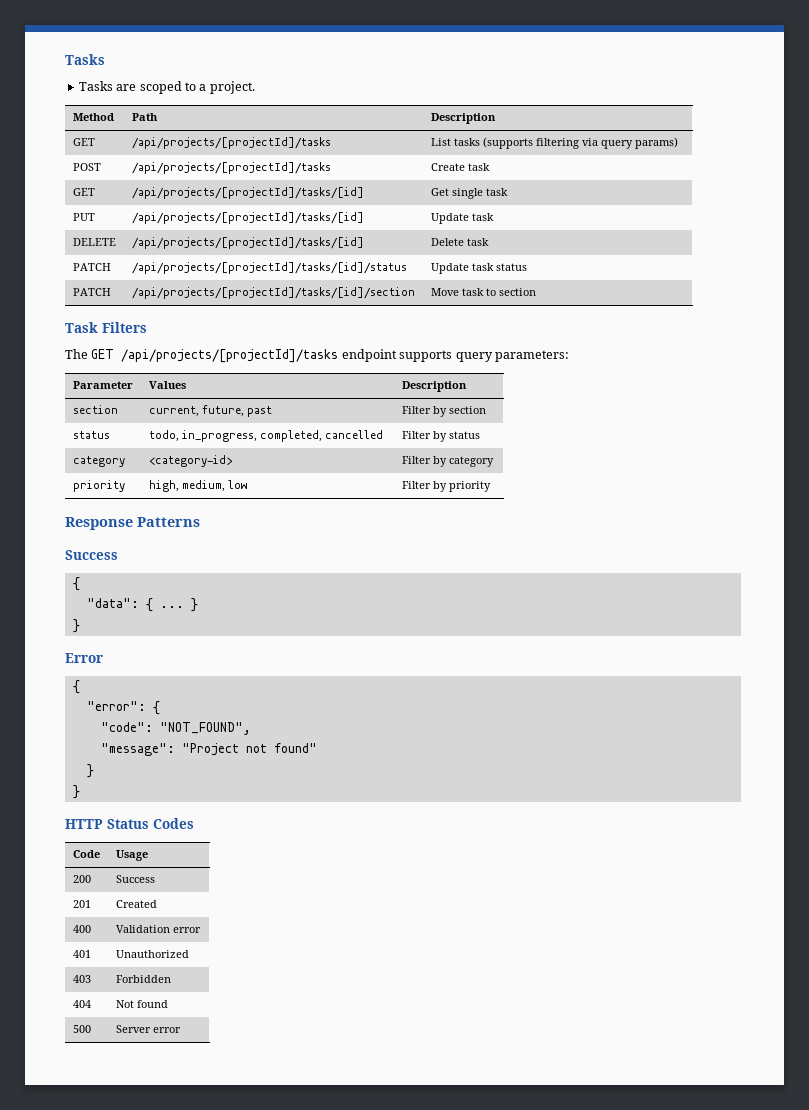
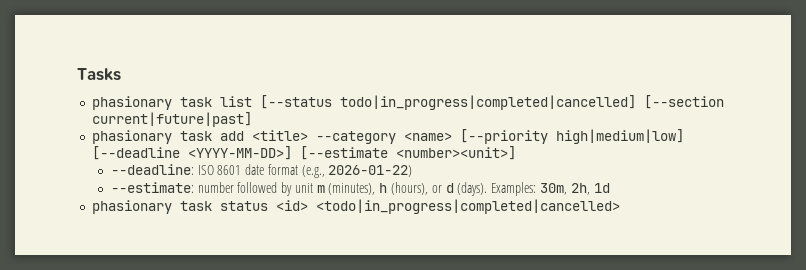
[78,81,255,94] [72,113,114,121] [131,113,158,121] [430,113,496,124] [72,138,95,146] [131,137,331,149] [430,137,678,149] [72,163,101,171] [131,162,331,174] [430,163,490,171] [72,188,95,196] [131,187,364,199] [430,188,508,199] [72,213,95,221] [131,212,364,224] [430,213,494,224] [72,238,116,246] [131,237,364,249] [430,238,489,246] [72,263,111,271] [131,262,407,274] [430,263,527,274] [72,288,111,296] [131,287,415,299] [430,288,536,296] [65,322,147,333] [65,349,569,363] [72,381,133,389] [148,381,186,389] [401,381,467,392] [72,405,118,414] [148,405,272,417] [401,406,486,417] [72,431,110,439] [148,430,383,442] [401,431,480,442] [72,456,125,467] [148,455,232,467] [401,456,494,467] [72,480,125,492] [148,480,247,492] [401,481,491,492] [65,517,200,530] [65,550,118,560] [72,577,80,591] [86,598,198,612] [72,619,80,633] [65,653,103,663] [72,680,80,694] [86,701,160,715] [100,722,251,735] [100,743,317,756] [86,764,94,778] [72,785,80,799] [65,818,194,829] [72,850,100,858] [115,850,148,861] [72,875,91,883] [115,875,155,883] [72,900,91,908] [115,900,157,908] [72,925,91,933] [115,925,201,933] [72,950,91,958] [115,950,189,958] [72,975,91,983] [115,975,171,983] [72,1000,91,1008] [115,1000,168,1008] [72,1025,91,1033] [115,1025,181,1033] Tasks are scoped to a project. // Method | Path | Description // GET | /api/projects/[projectId]/tasks | List tasks (supports filtering via query params) // POST | /api/projects/[projectId]/tasks | Create task // GET | /api/projects/[projectId]/tasks/[id] | Get single task // PUT | /api/projects/[projectId]/tasks/[id] | Update task // DELETE | /api/projects/[projectId]/tasks/[id] | Delete task // PATCH | /api/projects/[projectId]/tasks/[id]/status | Update task status // PATCH | /api/projects/[projectId]/tasks/[id]/section | Move task to section // Task Filters // The GET /api/projects/[projectId]/tasks endpoint supports query parameters: // Parameter | Values | Description // section | current, future, past | Filter by section // status | todo, in_progress, completed, cancelled | Filter by status // category | <category-id> | Filter by category // priority | high, medium, low | Filter by priority // Response Patterns // Success // { // "data": { ... } // } // Error // { // "error": { // "code": "NOT_FOUND", // "message": "Project not found" // } // } // HTTP Status Codes // Code | Usage // 200 | Success // 201 | Created // 400 | Validation error // 401 | Unauthorized // 403 | Forbidden // 404 | Not found // 500 | Server error -> [92,95,725,110] [92,112,253,127] [92,129,685,144] [92,146,517,160] [110,164,413,178] [110,182,610,196] [92,199,621,214] phasionary task list [--status todo|in_progress|completed|cancelled] [--section current|future|past] // phasionary task add <title> --category <name> [--priority high|medium|low] [--deadline <YYYY-MM-DD>] [--estimate <number><unit>] // --deadline: ISO 8601 date format (e.g., 2026-01-22) // --estimate: number followed by unit m (minutes), h (hours), or d (days). Examples: 30m, 2h, 1d // phasionary task status <id> <todo|in_progress|completed|cancelled>

